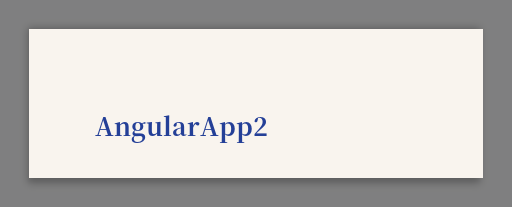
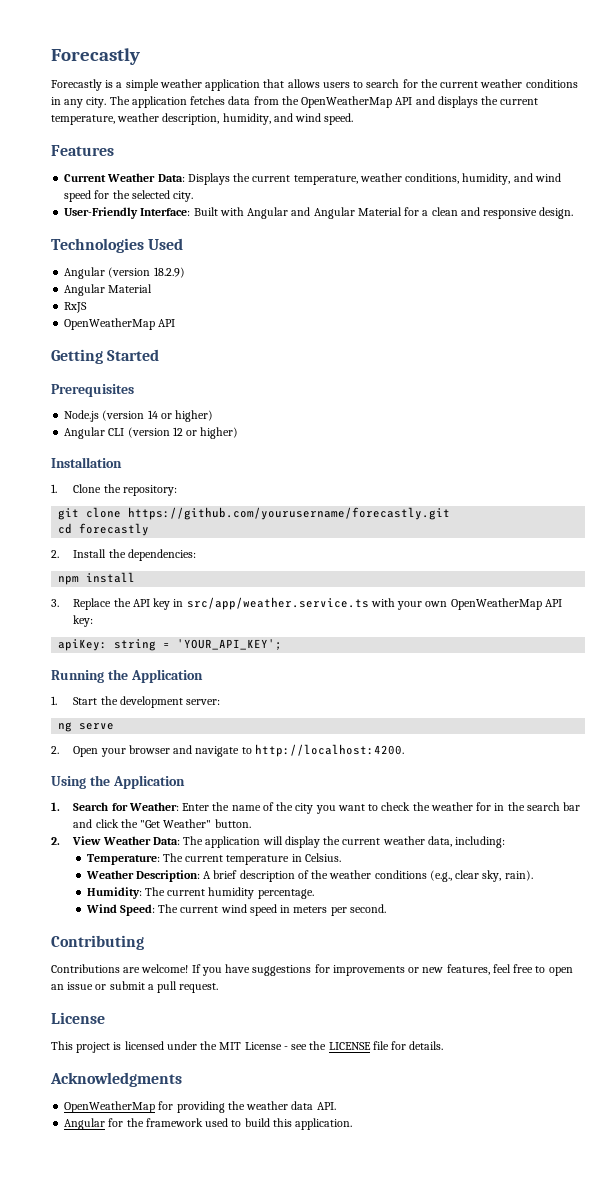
[95,115,268,143] AngularApp2 -> [51,48,140,65] [51,79,578,91] [51,96,539,108] [51,113,354,125] [51,145,114,156] [64,173,561,185] [64,190,194,202] [64,207,574,219] [51,238,184,253] [64,267,185,279] [64,284,153,296] [64,302,88,313] [64,318,176,330] [51,349,160,364] [51,384,134,397] [64,410,214,422] [64,427,239,439] [51,457,122,468] [51,484,177,496] [58,507,451,520] [58,523,150,536] [51,549,196,561] [58,572,136,585] [51,597,562,610] [73,615,94,627] [58,639,283,651] [51,669,203,683] [51,696,221,708] [58,722,115,732] [51,744,404,757] [51,775,185,789] [51,802,581,814] [73,819,251,828] [51,836,506,848] [86,853,341,865] [85,870,533,882] [86,887,314,899] [85,904,386,916] [51,935,144,950] [51,964,573,976] [51,981,219,993] [51,1012,105,1024] [51,1041,444,1053] [50,1072,182,1087] [64,1101,336,1113] [64,1118,353,1130] Forecastly // Forecastly is a simple weather application that allows users to search for the current weather conditions in any city. The application fetches data from the OpenWeatherMap API and displays the current temperature, weather description, humidity, and wind speed. // Features // Current Weather Data: Displays the current temperature, weather conditions, humidity, and wind speed for the selected city. // User-Friendly Interface: Built with Angular and Angular Material for a clean and responsive design. // Technologies Used // Angular (version 18.2.9) // Angular Material // RxJS // OpenWeatherMap API // Getting Started // Prerequisites // Node.js (version 14 or higher) // Angular CLI (version 12 or higher) // Installation // 1. Clone the repository: // git clone https://github.com/yourusername/forecastly.git // cd forecastly // 2. Install the dependencies: // npm install // 3. Replace the API key in src/app/weather.service.ts with your own OpenWeatherMap API key: // apiKey: string = 'YOUR_API_KEY'; // Running the Application // 1. Start the development server: // ng serve // 2. Open your browser and navigate to http://localhost:4200. // Using the Application // 1. Search for Weather: Enter the name of the city you want to check the weather for in the search bar and click the "Get Weather" button. // 2. View Weather Data: The application will display the current weather data, including: // Temperature: The current temperature in Celsius. // Weather Description: A brief description of the weather conditions (e.g., clear sky, rain). // Humidity: The current humidity percentage. // Wind Speed: The current wind speed in meters per second. // Contributing // Contributions are welcome! If you have suggestions for improvements or new features, feel free to open an issue or submit a pull request. // License // This project is licensed under the MIT License - see the LICENSE file for details. // Acknowledgments // OpenWeatherMap for providing the weather data API. // Angular for the framework used to build this application.

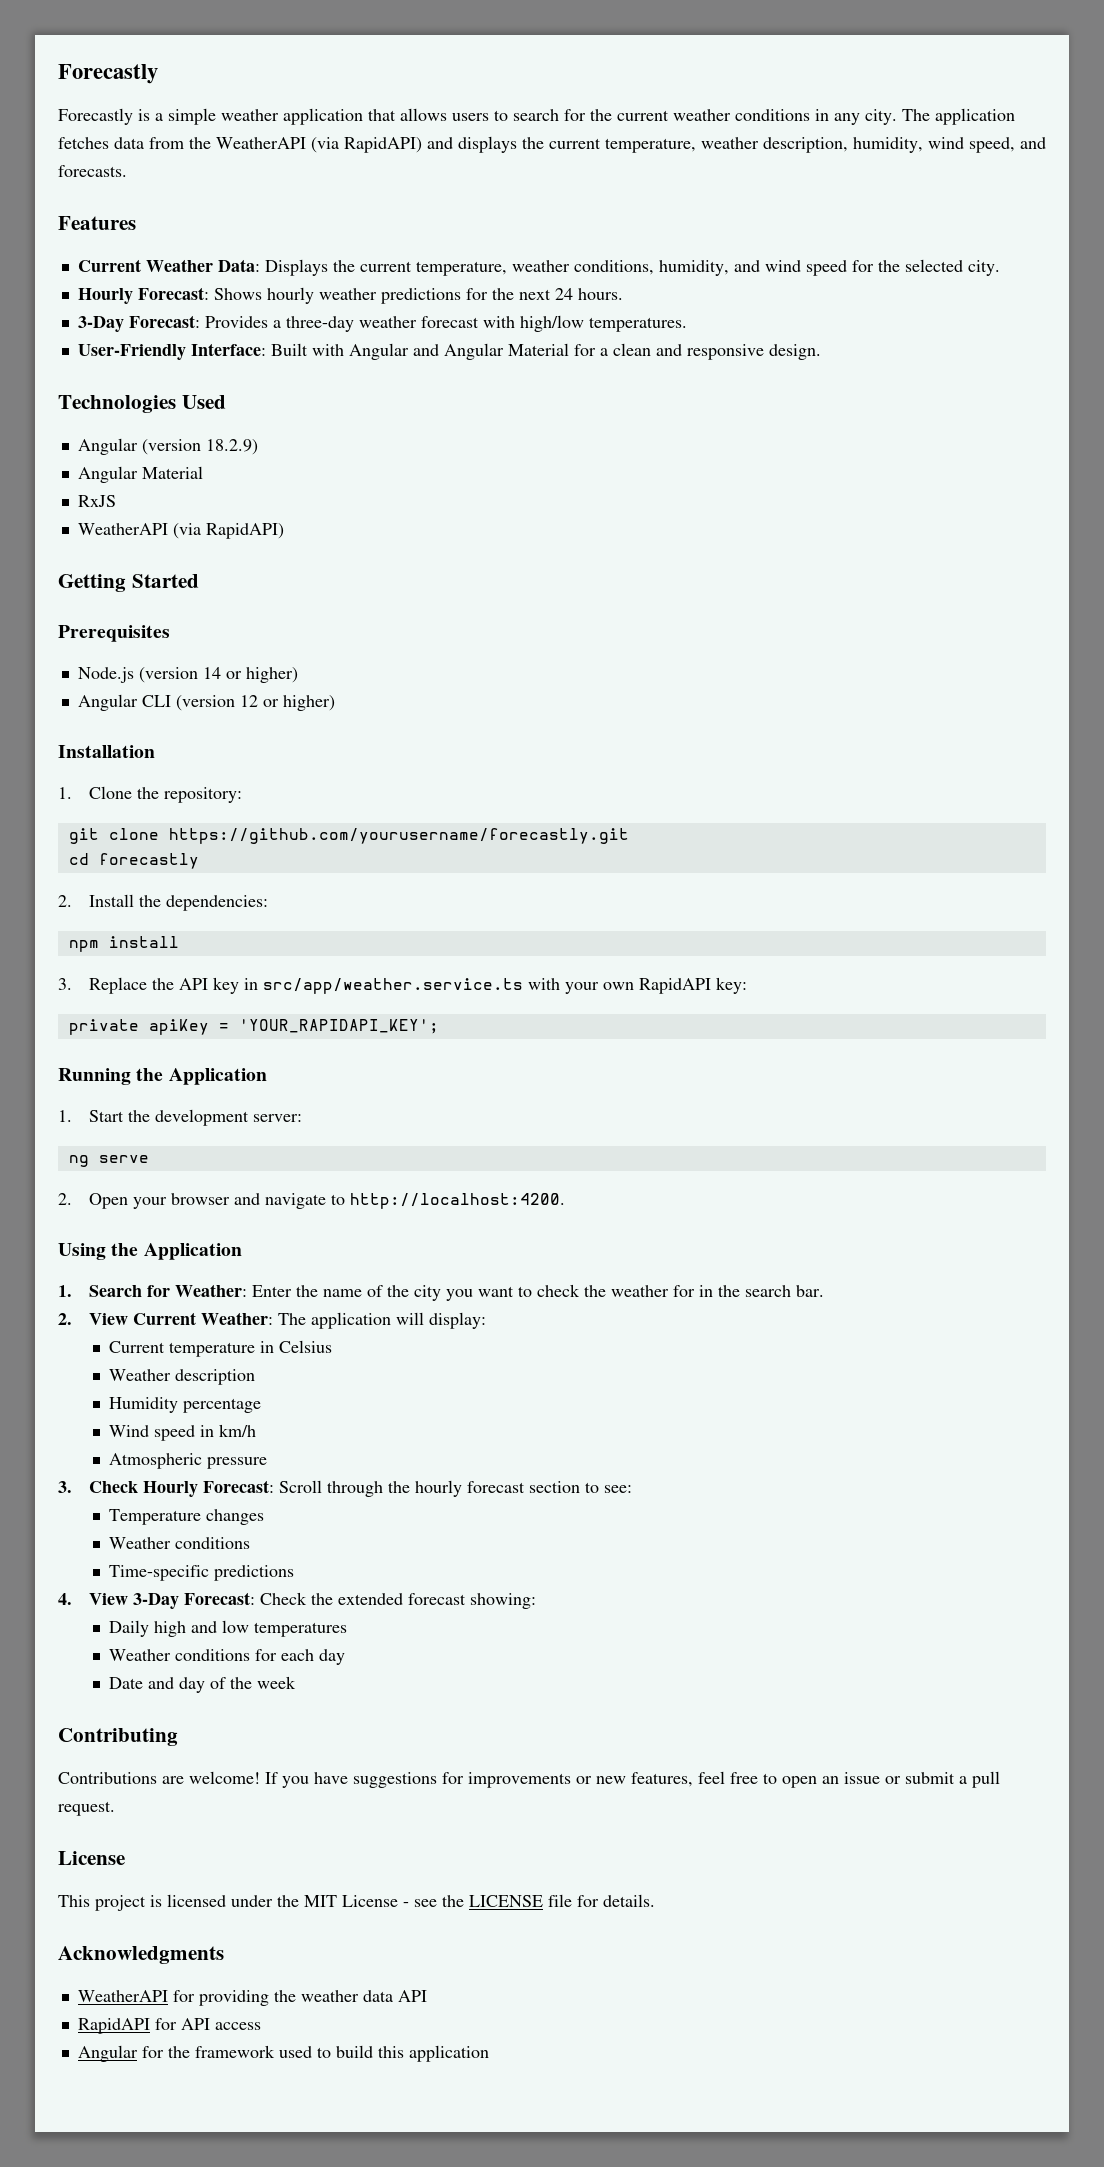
[301,96,413,108] OpenWeatherMap API -> [216,137,422,153] WeatherAPI (via RapidAPI)
[273,113,354,125] and wind speed. -> [928,137,1046,153] [58,165,127,177] wind speed, and forecasts.
(194, 196) none -> [77,287,623,304] [77,315,687,332] // Hourly Forecast: Shows hourly weather predictions for the next 24 hours. // 3-Day Forecast: Provides a three-day weather forecast with high/low temperatures.
[64,318,176,330] OpenWeatherMap API -> [77,523,284,539] WeatherAPI (via RapidAPI)
[450,598,562,610] OpenWeatherMap API -> [639,978,712,994] RapidAPI
[58,639,283,651] apiKey: string = 'YOUR_API_KEY'; -> [68,1019,439,1035] private apiKey = 'YOUR_RAPIDAPI_KEY';
[563,802,581,811] [73,819,251,828] bar and click the "Get Weather" button. -> [796,1285,825,1297] bar.
[102,836,180,845] Weather Data: -> [133,1312,274,1325] Current Weather:
[284,836,506,848] [86,853,224,865] display the current weather data, including: // Temperature: The current -> [429,1312,487,1329] [109,1341,166,1353] display: // Current
[304,853,341,862] [85,870,533,882] [86,887,314,899] [85,904,386,916] Celsius. // Weather Description: A brief description of the weather conditions (e.g., clear sky, rain). // Humidity: The current humidity percentage. // Wind Speed: The current wind speed in meters per second. -> [279,1340,333,1353] [109,1369,256,1385] [109,1397,262,1413] [109,1424,257,1441] [109,1453,268,1469] [58,1480,633,1497] [109,1509,265,1525] [109,1537,251,1549] [109,1565,295,1581] [58,1592,537,1609] [109,1620,348,1637] [109,1649,346,1665] [109,1676,297,1693] Celsius // Weather description // Humidity percentage // Wind speed in km/h // Atmospheric pressure // 3. Check Hourly Forecast: Scroll through the hourly forecast section to see: // Temperature changes // Weather conditions // Time-specific predictions // 4. View 3-Day Forecast: Check the extended forecast showing: // Daily high and low temperatures // Weather conditions for each day // Date and day of the week
[64,1101,156,1113] OpenWeatherMap -> [77,1990,168,2002] WeatherAPI
[316,1102,336,1110] API. -> [397,1990,427,2002] [77,2018,261,2034] API // RapidAPI for API access
[295,1118,353,1130] application. -> [408,2045,489,2062] application

